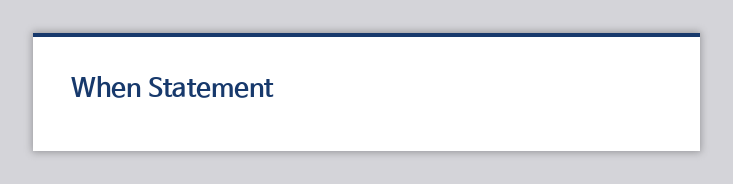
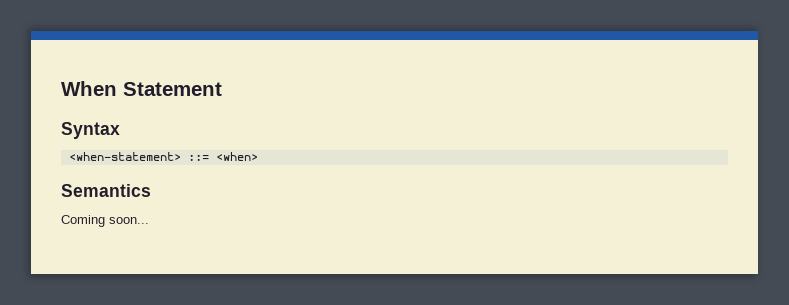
(275, 87) none -> [61,122,120,139] [68,152,258,161] [61,184,151,197] [61,215,149,227] // Syntax // <when-statement> ::= <when> // Semantics // Coming soon...

